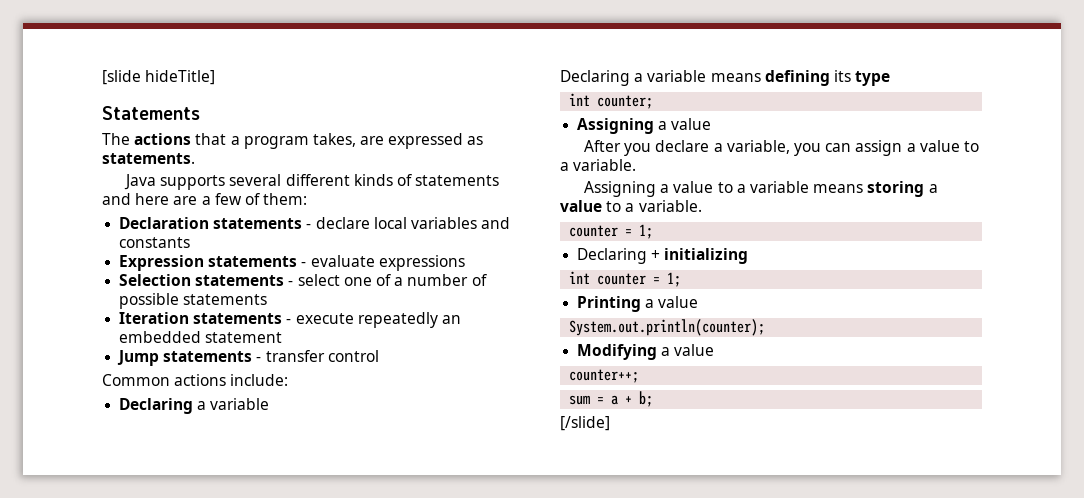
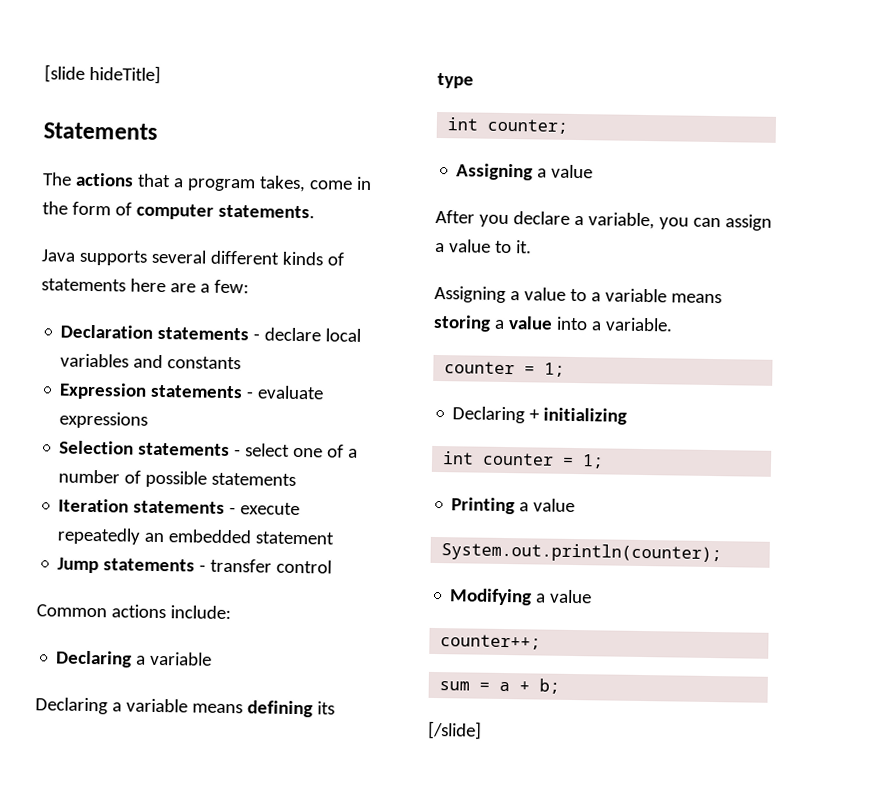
[360,133,484,149] are expressed as -> [308,176,372,191] [42,201,214,220] come in the form of computer
[102,193,131,205] and -> (126, 285) none
[214,193,308,205] few of them: -> [213,279,249,294] few:
[560,159,637,171] a variable. -> [515,240,532,254] it.
[606,201,622,212] to -> [555,316,588,331] into

